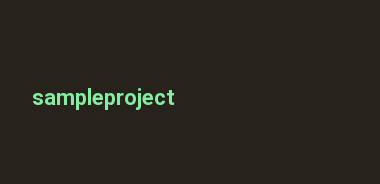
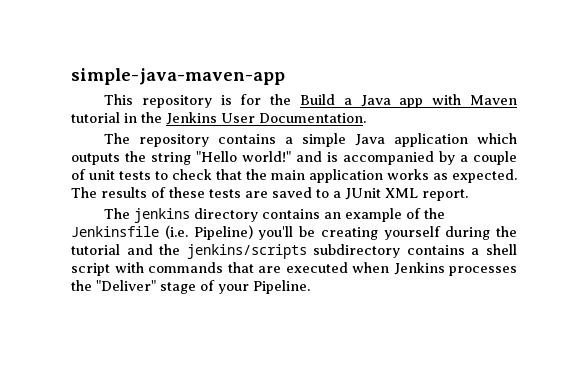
[32,88,175,110] sampleproject -> [71,68,285,85] [104,94,517,108] [71,112,366,125] [104,133,517,147] [71,151,517,165] [71,169,517,183] [71,187,468,201] [104,208,446,223] [71,225,517,240] [71,244,517,259] [71,262,517,276] [71,280,310,294] simple-java-maven-app // This repository is for the Build a Java app with Maven tutorial in the Jenkins User Documentation. // The repository contains a simple Java application which outputs the string "Hello world!" and is accompanied by a couple of unit tests to check that the main application works as expected. The results of these tests are saved to a JUnit XML report. // The jenkins directory contains an example of the Jenkinsfile (i.e. Pipeline) you'll be creating yourself during the tutorial and the jenkins/scripts subdirectory contains a shell script with commands that are executed when Jenkins processes the "Deliver" stage of your Pipeline.

